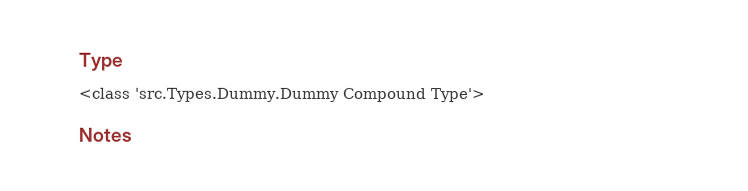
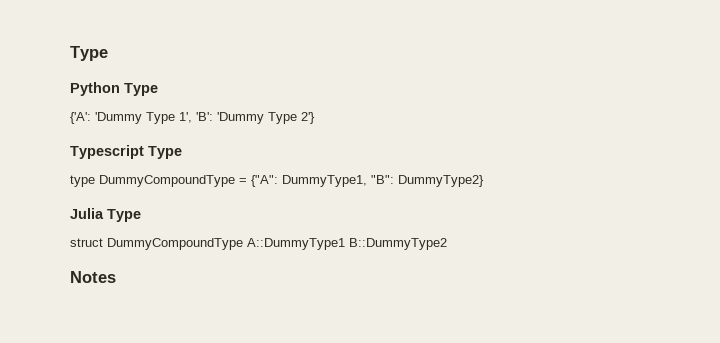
[79,52,124,71] [78,87,486,103] Type // <class 'src.Types.Dummy.Dummy Compound Type'> -> [70,46,108,61] [70,82,158,96] [70,112,315,124] [70,145,182,159] [70,175,484,187] [70,208,141,222] [70,238,447,250] Type // Python Type // {'A': 'Dummy Type 1', 'B': 'Dummy Type 2'} // Typescript Type // type DummyCompoundType = {"A": DummyType1, "B": DummyType2} // Julia Type // struct DummyCompoundType A::DummyType1 B::DummyType2

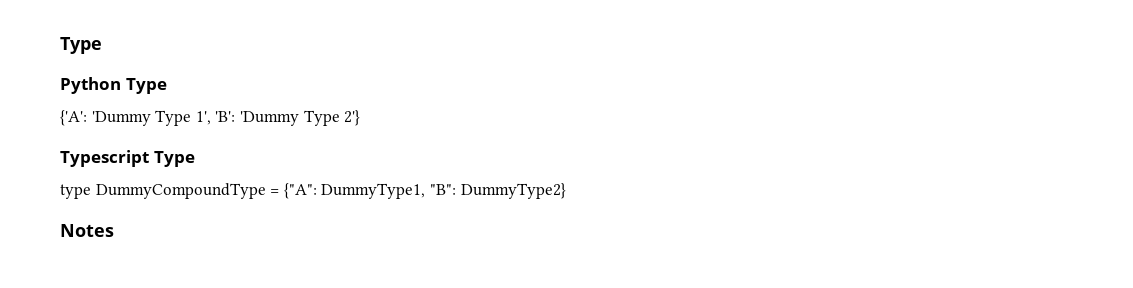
[70,208,141,222] [70,238,447,250] // Julia Type // struct DummyCompoundType A::DummyType1 B::DummyType2 -> (566, 191) none

